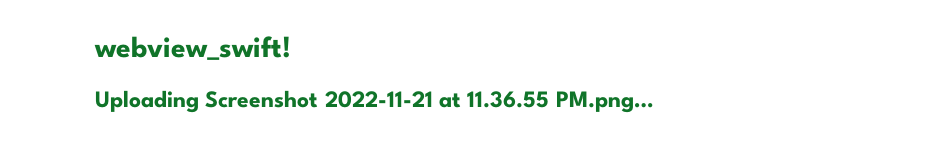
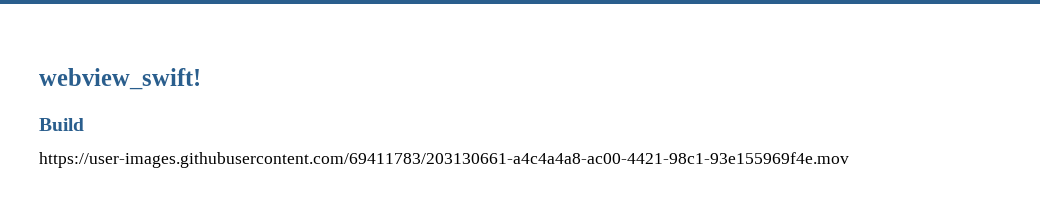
[95,90,653,113] Uploading Screenshot 2022-11-21 at 11.36.55 PM.png… -> [39,118,84,131] [39,152,849,168] Build // https://user-images.githubusercontent.com/69411783/203130661-a4c4a4a8-ac00-4421-98c1-93e155969f4e.mov

